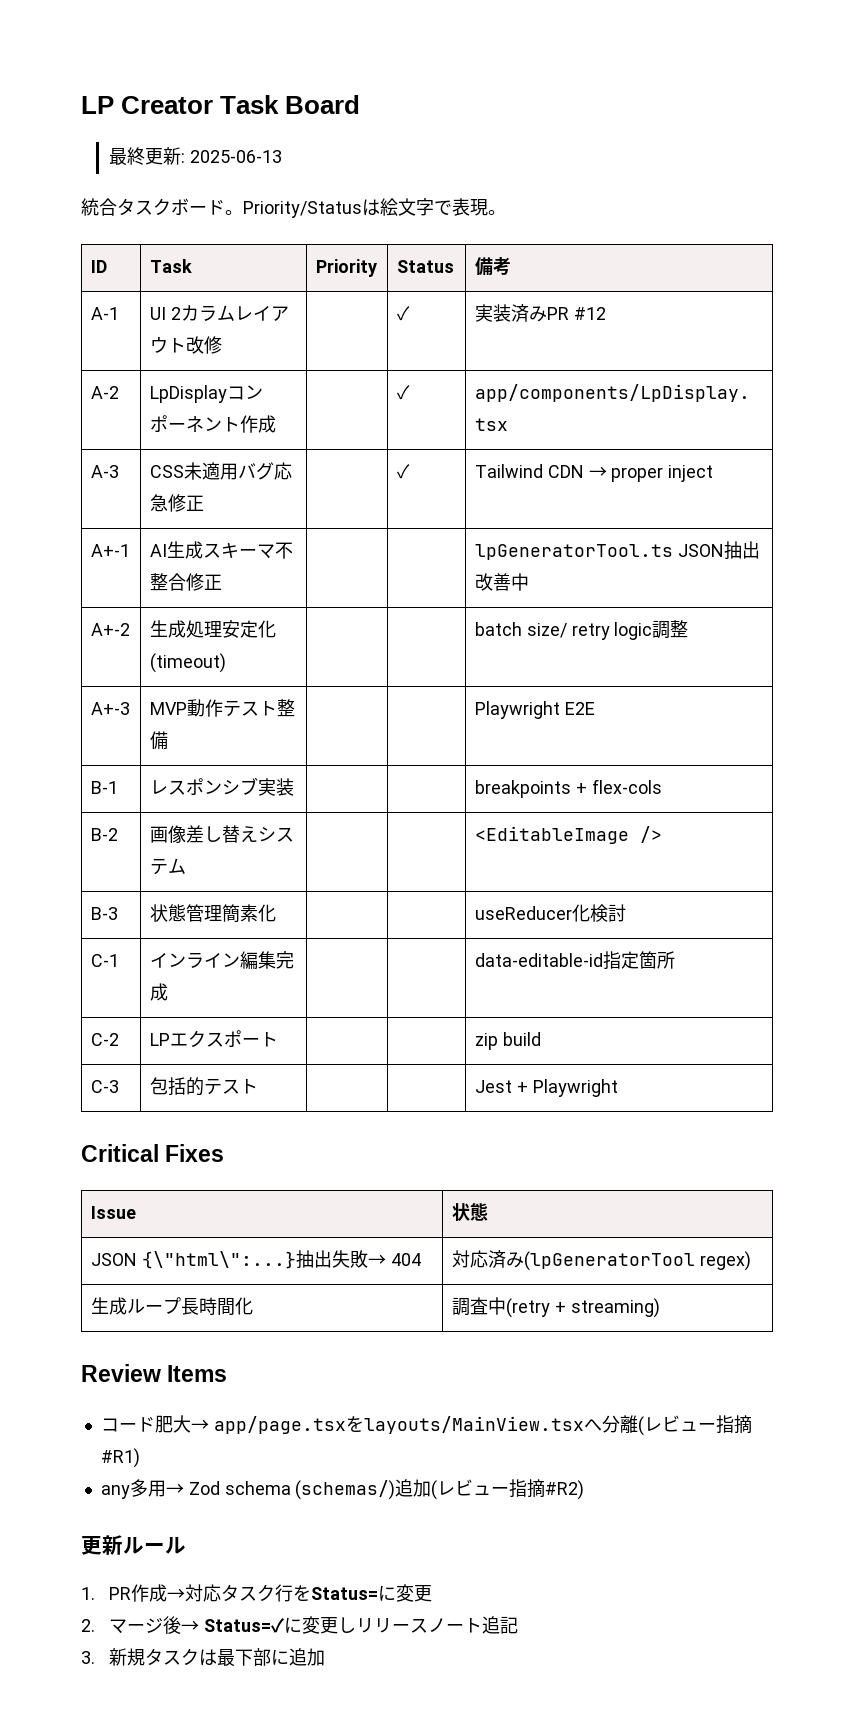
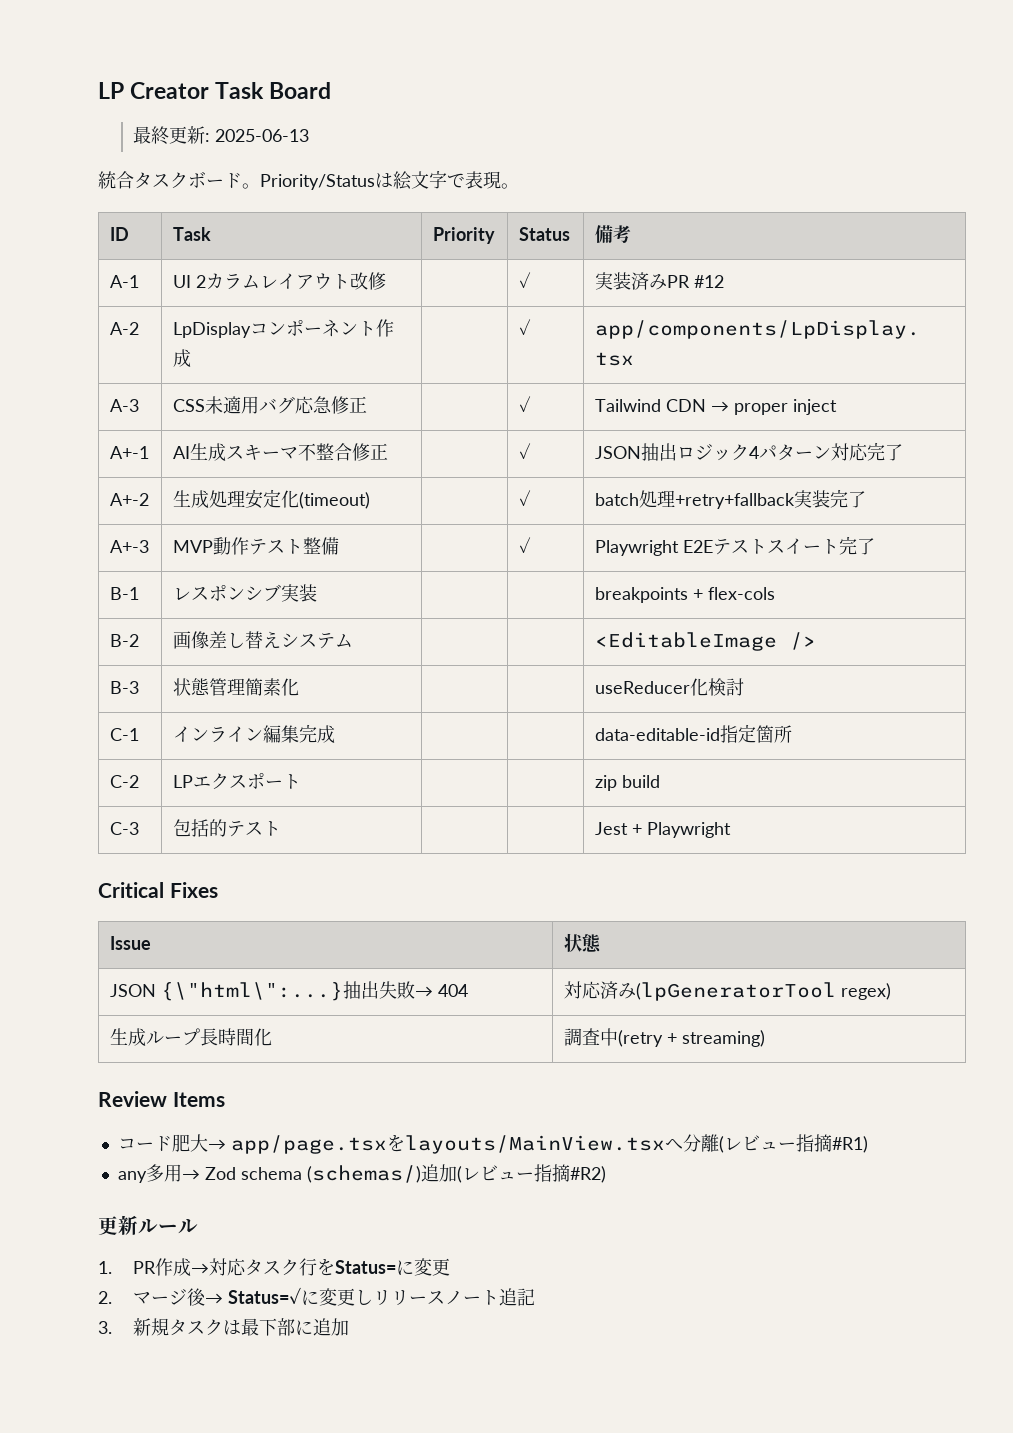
[474,544,673,560] | lpGeneratorTool.ts -> [518,443,531,459] ✓ |
[474,573,529,591] 改善中 -> [676,442,903,461] ロジック4パターン対応完了
(226, 663) none -> [518,490,531,506] ✓
[526,620,689,640] size/ retry logic調整 -> [638,489,866,509] 処理+retry+fallback実装完了
(168, 740) none -> [518,537,531,553] ✓
(595, 708) none -> [712,536,875,555] テストスイート完了

